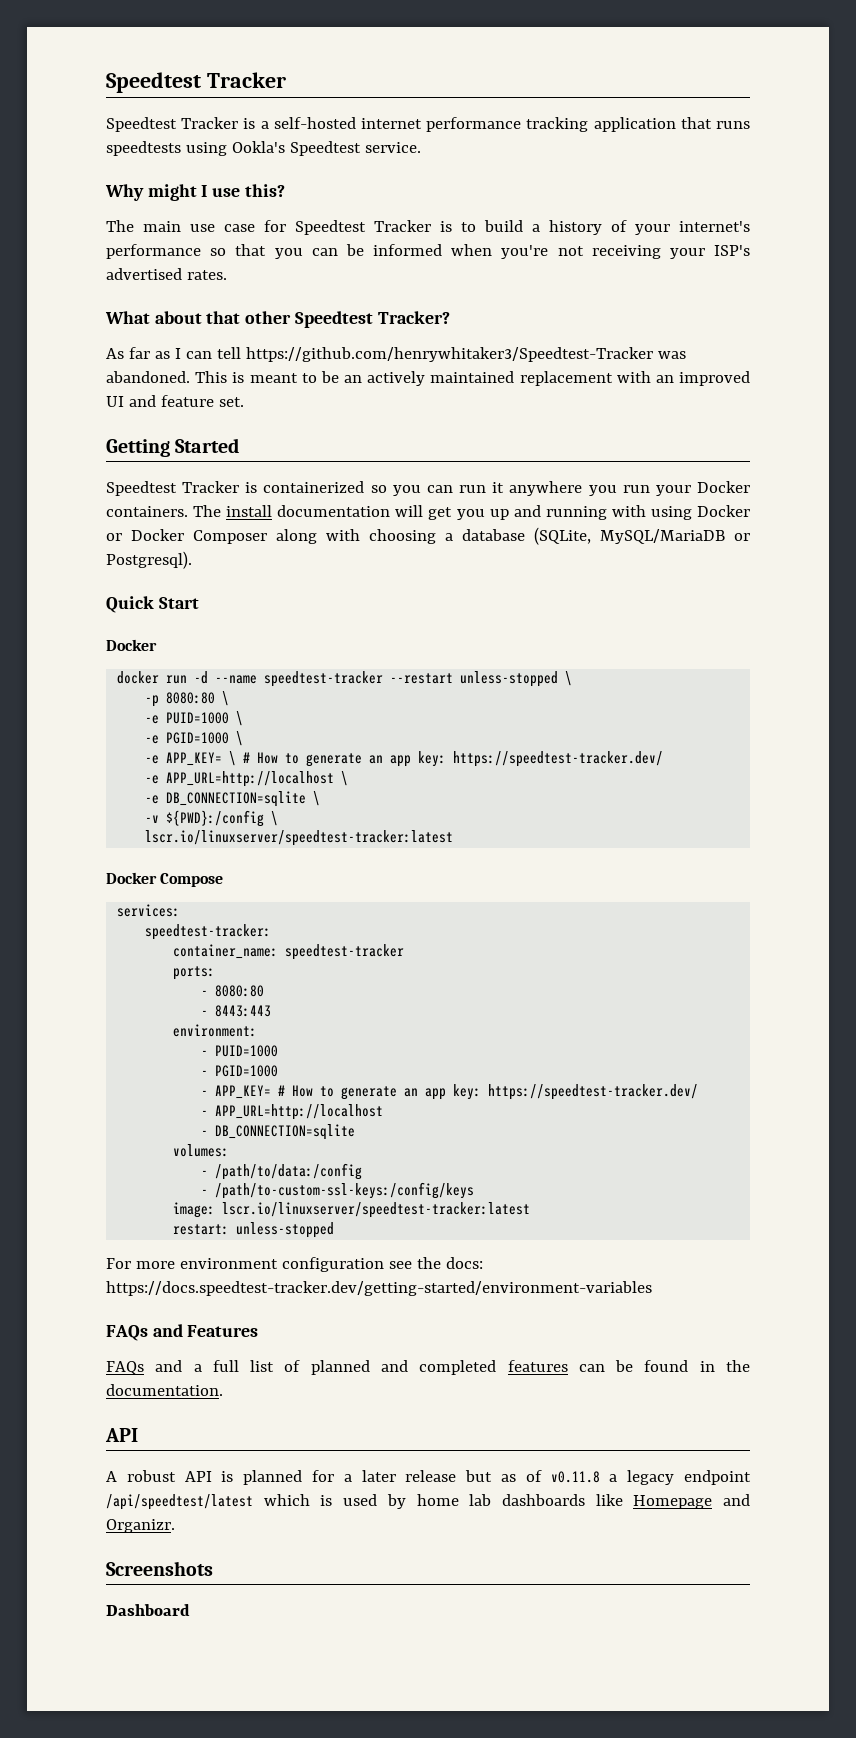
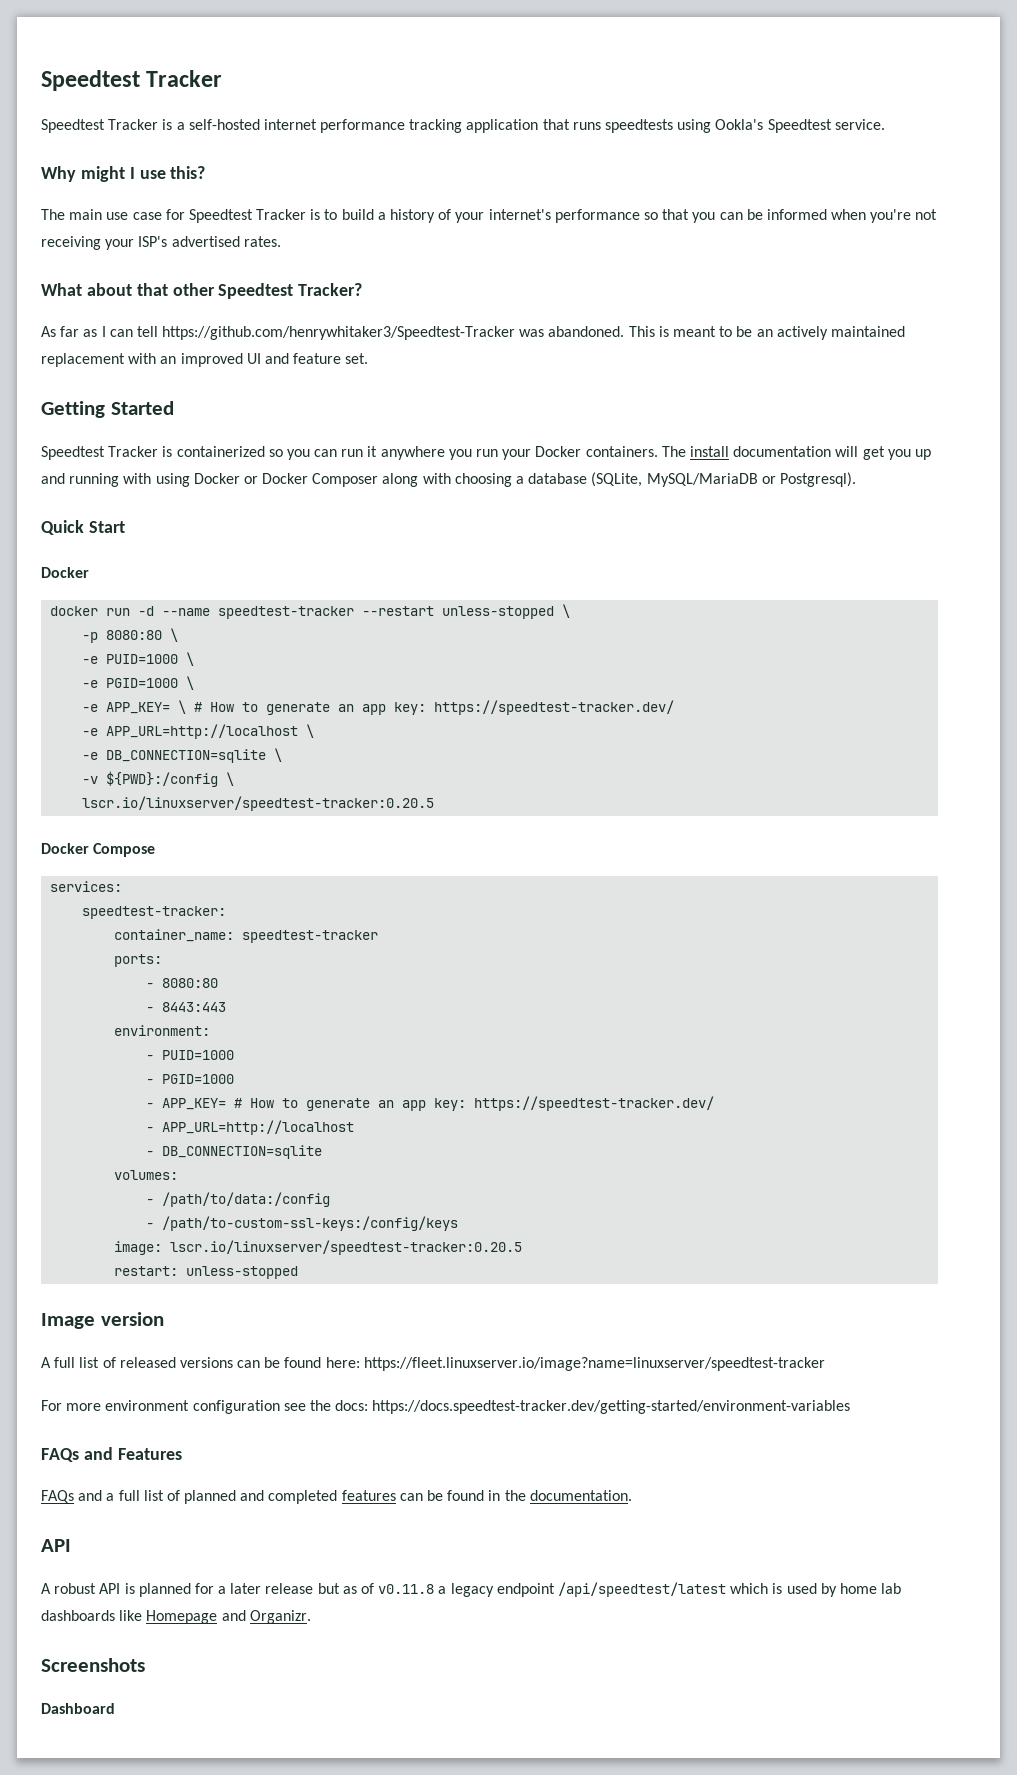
[145,830,454,846] lscr.io/linuxserver/speedtest-tracker:latest -> [82,796,435,811] lscr.io/linuxserver/speedtest-tracker:0.20.5
[222,1202,531,1218] lscr.io/linuxserver/speedtest-tracker:latest -> [170,1240,523,1255] lscr.io/linuxserver/speedtest-tracker:0.20.5
(335, 1230) none -> [41,1312,164,1329] [41,1357,825,1371] // Image version // A full list of released versions can be found here: https://fleet.linuxserver.io/image?name=linuxserver/speedtest-tracker

